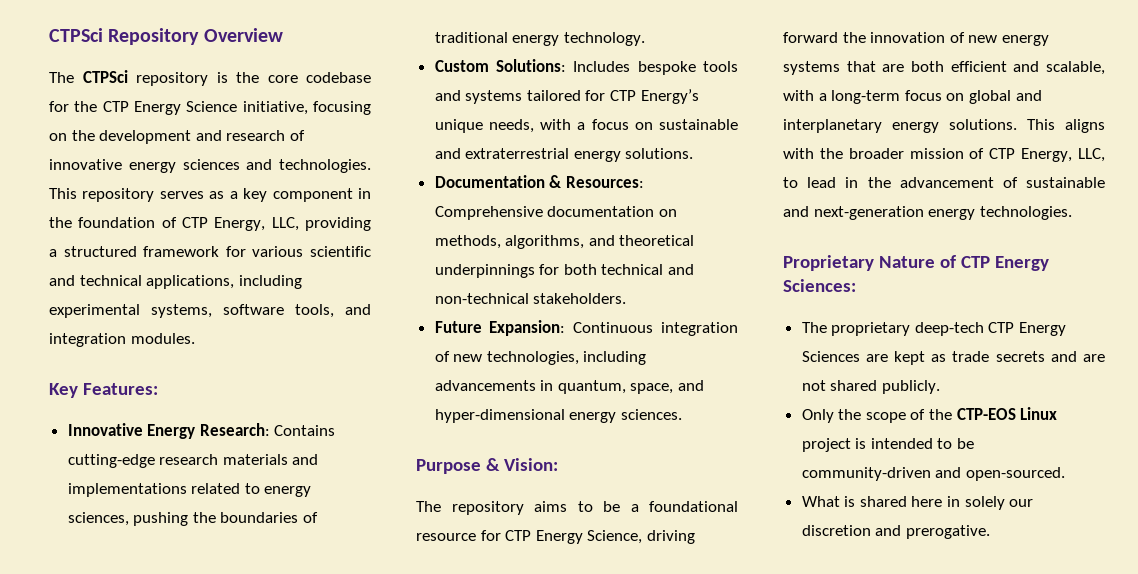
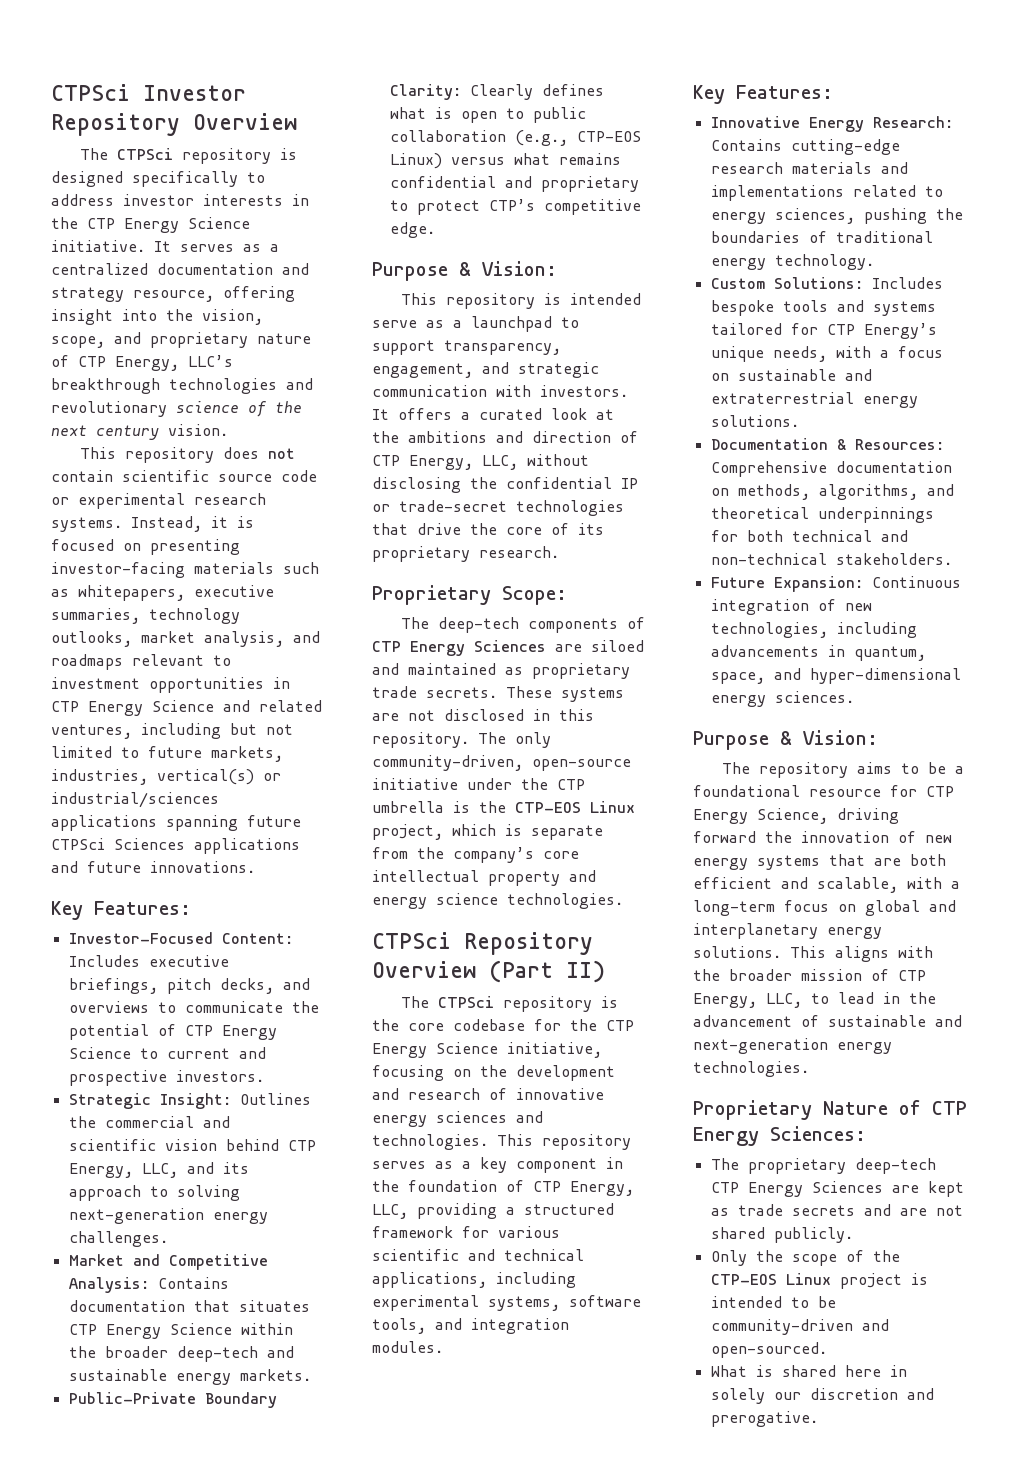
[49,28,283,45] CTPSci Repository Overview -> [51,84,246,101] [51,113,297,136] [80,148,298,164] [51,171,265,187] [51,194,309,206] [51,217,250,233] [51,240,279,252] [51,263,309,275] [51,286,295,302] [51,309,263,325] [51,332,311,348] [51,355,233,371] [51,378,313,394] [51,401,302,417] [51,424,228,440] [80,447,296,463] [51,470,317,482] [51,493,266,509] [51,516,254,532] [51,539,240,555] [51,562,319,578] [51,585,274,601] [51,608,240,624] [51,631,320,647] [51,654,231,670] [51,677,290,693] [51,700,322,716] [51,723,293,739] [51,746,283,762] [51,769,281,785] [51,792,219,808] [51,815,301,831] [51,838,300,854] [51,861,255,873] [51,901,191,920] [68,932,293,944] [68,955,229,967] [68,978,310,994] [68,1001,319,1013] [68,1024,277,1040] [68,1047,266,1059] [68,1070,264,1086] [68,1093,311,1109] [68,1116,230,1128] [68,1139,316,1151] [68,1162,249,1178] [68,1185,240,1201] [68,1208,268,1224] [68,1231,168,1247] [68,1254,268,1270] [68,1277,229,1293] [68,1300,310,1312] [68,1323,293,1339] [68,1346,294,1362] [68,1369,311,1385] [68,1392,277,1408] [389,84,604,100] [389,107,586,123] [389,130,641,146] [389,153,621,169] [389,176,639,192] [389,199,641,215] [389,222,435,238] [372,261,557,281] [401,293,642,309] [372,316,579,332] [372,340,561,355] [372,362,599,378] [372,385,628,397] [372,408,614,420] [372,431,638,443] [372,454,589,470] [372,477,638,493] [372,500,624,516] [372,523,604,535] [372,546,559,562] [372,585,567,605] [401,617,646,633] [372,640,644,656] [372,663,630,679] [372,686,624,702] [372,709,594,721] [372,732,551,748] [372,755,631,771] [372,778,585,790] [372,801,635,813] [372,824,603,840] [372,847,579,863] [372,870,596,886] [372,893,623,909] [372,932,593,955] [372,960,605,983] CTPSci Investor Repository Overview // The CTPSci repository is designed specifically to address investor interests in the CTP Energy Science initiative. It serves as a centralized documentation and strategy resource, offering insight into the vision, scope, and proprietary nature of CTP Energy, LLC’s breakthrough technologies and revolutionary science of the next century vision. // This repository does not contain scientific source code or experimental research systems. Instead, it is focused on presenting investor-facing materials such as whitepapers, executive summaries, technology outlooks, market analysis, and roadmaps relevant to investment opportunities in CTP Energy Science and related ventures, including but not limited to future markets, industries, vertical(s) or industrial/sciences applications spanning future CTPSci Sciences applications and future innovations. // Key Features: // Investor-Focused Content: Includes executive briefings, pitch decks, and overviews to communicate the potential of CTP Energy Science to current and prospective investors. // Strategic Insight: Outlines the commercial and scientific vision behind CTP Energy, LLC, and its approach to solving next-generation energy challenges. // Market and Competitive Analysis: Contains documentation that situates CTP Energy Science within the broader deep-tech and sustainable energy markets. // Public-Private Boundary Clarity: Clearly defines what is open to public collaboration (e.g., CTP-EOS Linux) versus what remains confidential and proprietary to protect CTP’s competitive edge. // Purpose & Vision: // This repository is intended serve as a launchpad to support transparency, engagement, and strategic communication with investors. It offers a curated look at the ambitions and direction of CTP Energy, LLC, without disclosing the confidential IP or trade-secret technologies that drive the core of its proprietary research. // Proprietary Scope: // The deep-tech components of CTP Energy Sciences are siloed and maintained as proprietary trade secrets. These systems are not disclosed in this repository. The only community-driven, open-source initiative under the CTP umbrella is the CTP-EOS Linux project, which is separate from the company’s core intellectual property and energy science technologies. // CTPSci Repository Overview (Part II)

